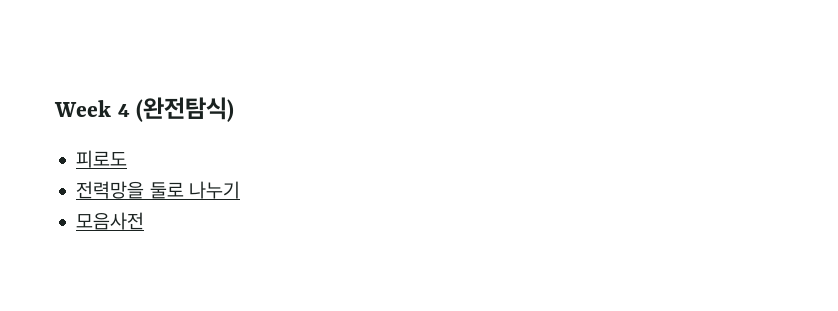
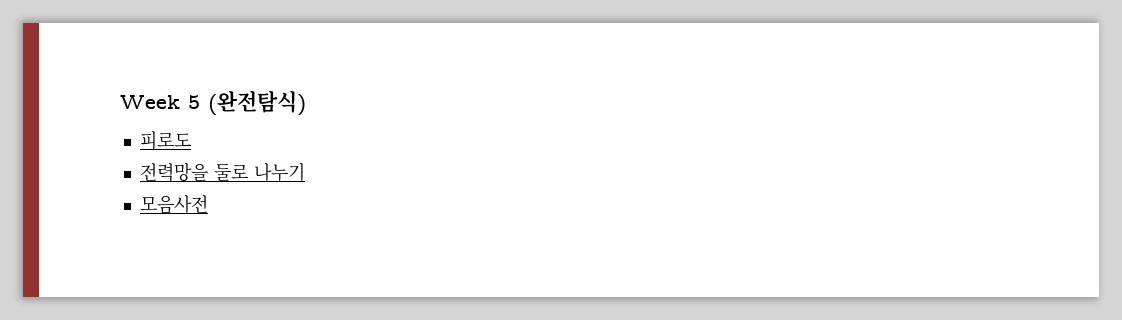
[117,104,130,117] 4 -> [188,95,200,109] 5

